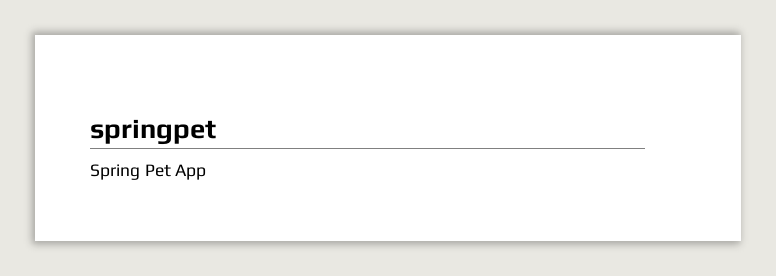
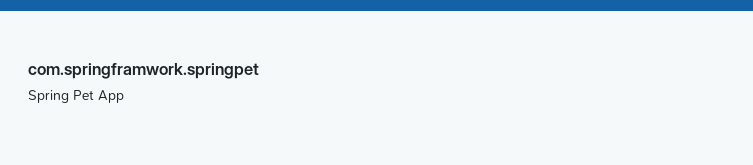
[90,119,216,145] springpet -> [28,63,259,79] com.springframwork.springpet

